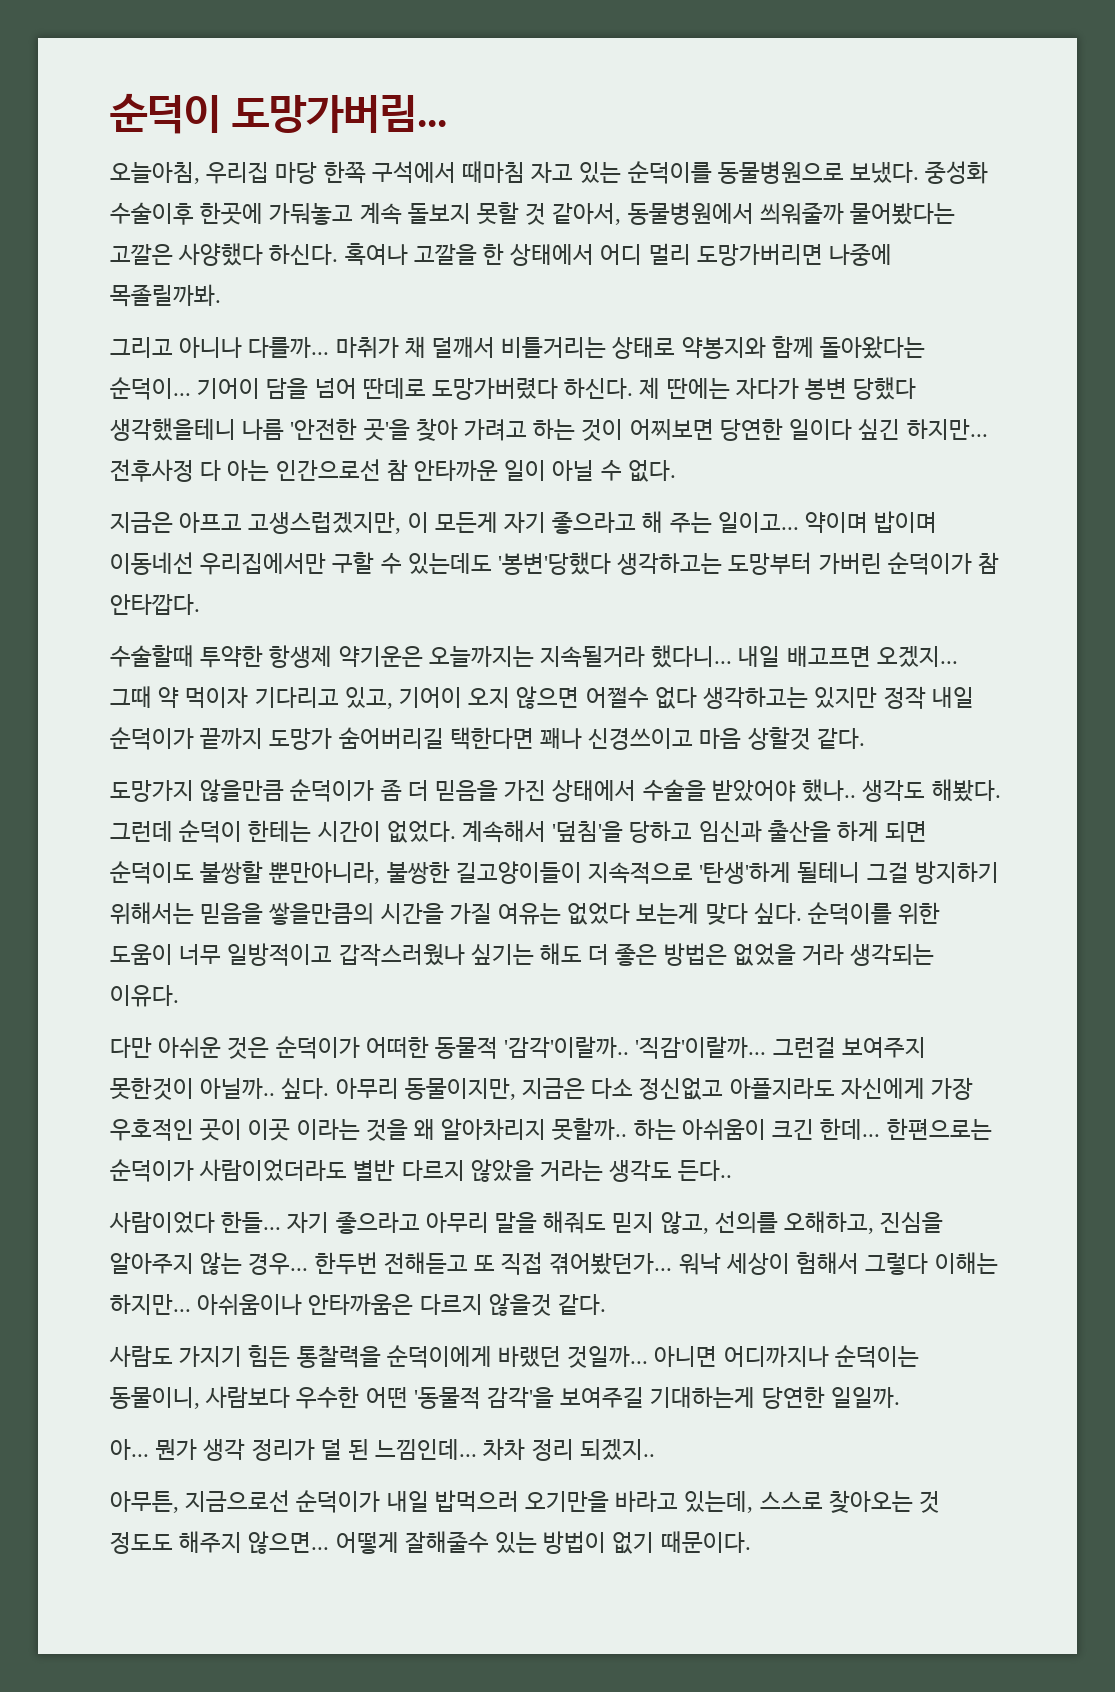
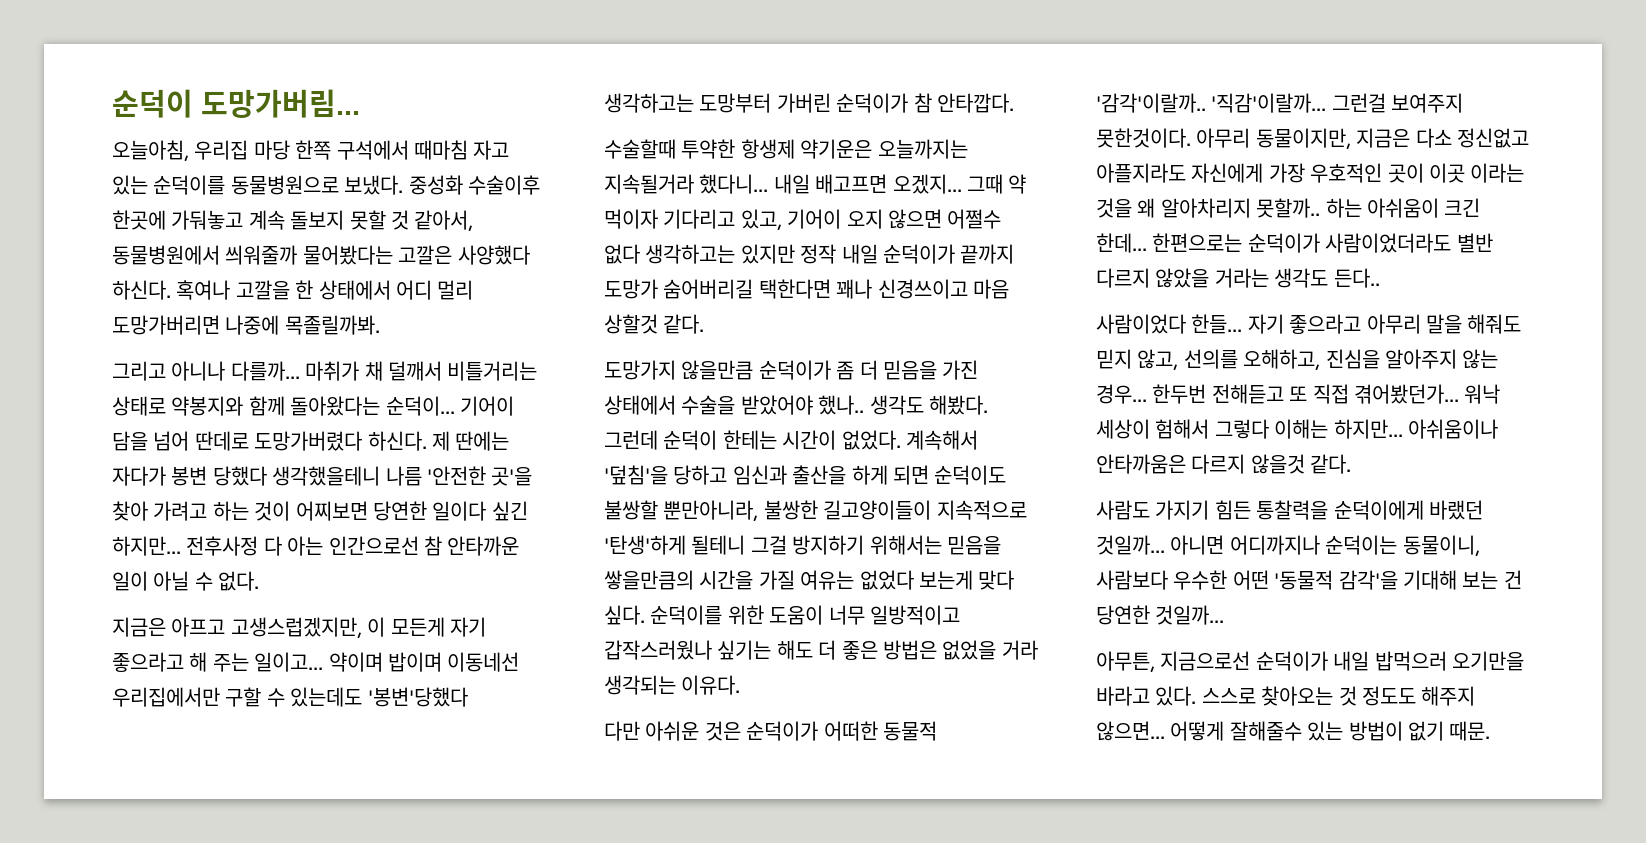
[110,1077,330,1100] 못한것이 아닐까.. 싶다. -> [1096,128,1191,148] 못한것이다.
[560,1386,900,1409] [110,1438,655,1461] 보여주길 기대하는게 당연한 일일까. // 아... 뭔가 생각 정리가 덜 된 느낌인데... 차차 정리 되겠지.. -> [1403,570,1522,590] [1096,605,1225,625] 기대해 보는 건 당연한 것일까...
[684,1491,754,1513] 있는데, -> [1155,686,1197,706] 있다.
[660,1531,751,1553] 때문이다. -> [1449,721,1491,741] 때문.

